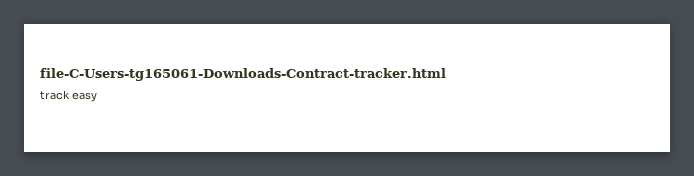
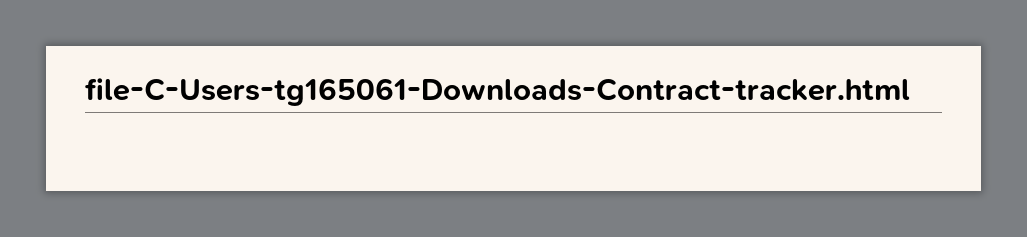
[40,90,97,102] // track easy -> (910, 92) none

